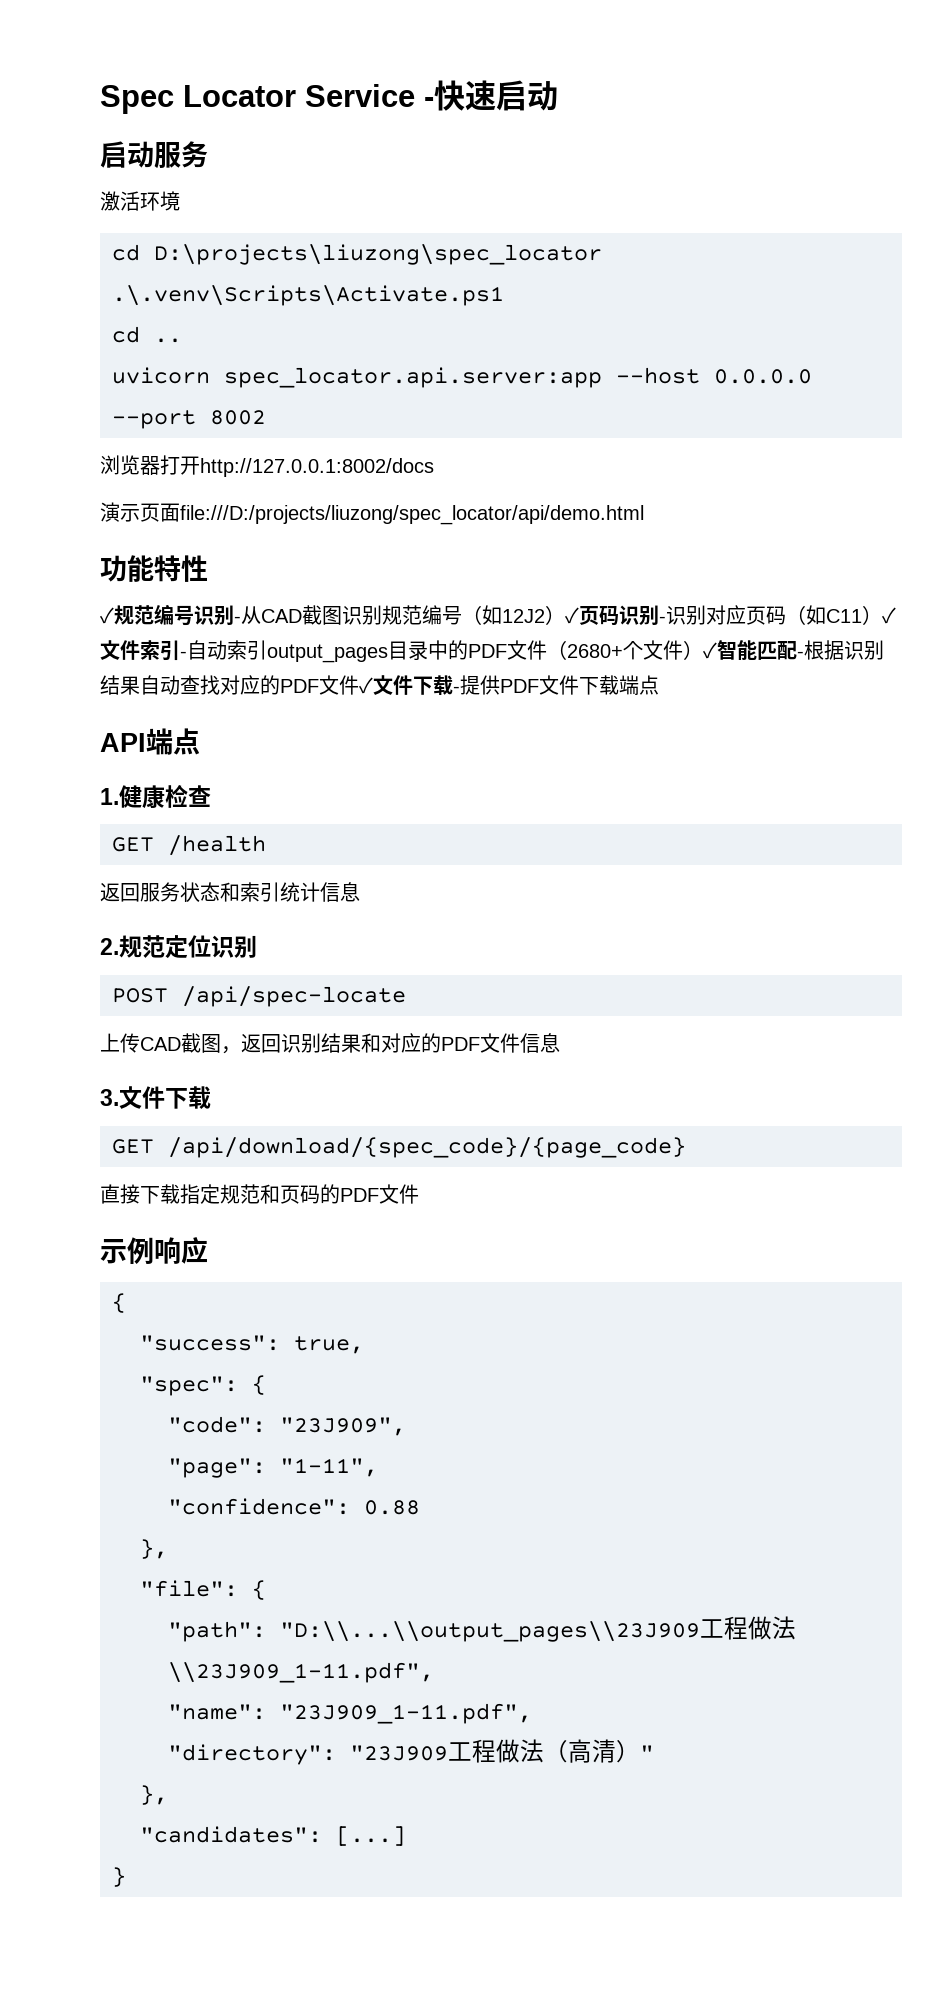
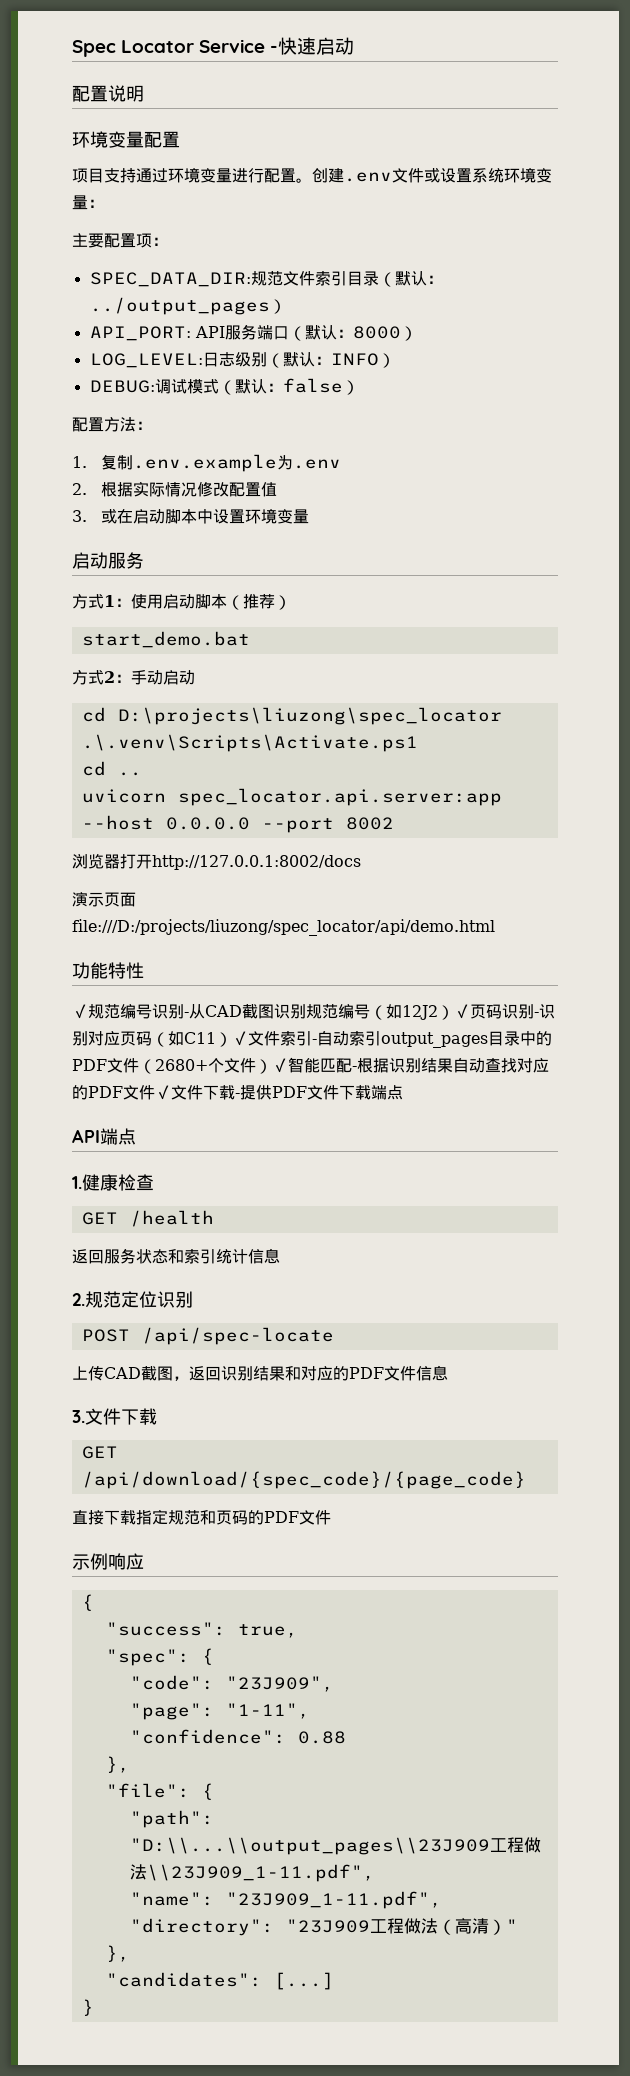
[100,141,208,169] [100,191,180,211] 启动服务 // 激活环境 -> [72,85,144,102] [72,131,180,148] [72,167,552,183] [72,195,104,210] [72,233,168,248] [89,271,443,287] [89,297,286,315] [89,324,417,341] [89,352,395,368] [89,378,359,395] [72,417,152,432] [72,454,342,472] [72,481,278,497] [72,508,310,524] [72,552,144,569] [72,594,291,610] [81,631,250,648] [72,670,195,685] 配置说明 // 环境变量配置 // 项目支持通过环境变量进行配置。创建.env文件或设置系统环境变量： // 主要配置项： // SPEC_DATA_DIR:规范文件索引目录（默认：../output_pages） // API_PORT: API服务端口（默认：8000） // LOG_LEVEL:日志级别（默认：INFO） // DEBUG:调试模式（默认：false） // 配置方法： // 1.复制.env.example为.env // 2.根据实际情况修改配置值 // 3.或在启动脚本中设置环境变量 // 启动服务 // 方式1：使用启动脚本（推荐） // start_demo.bat // 方式2：手动启动

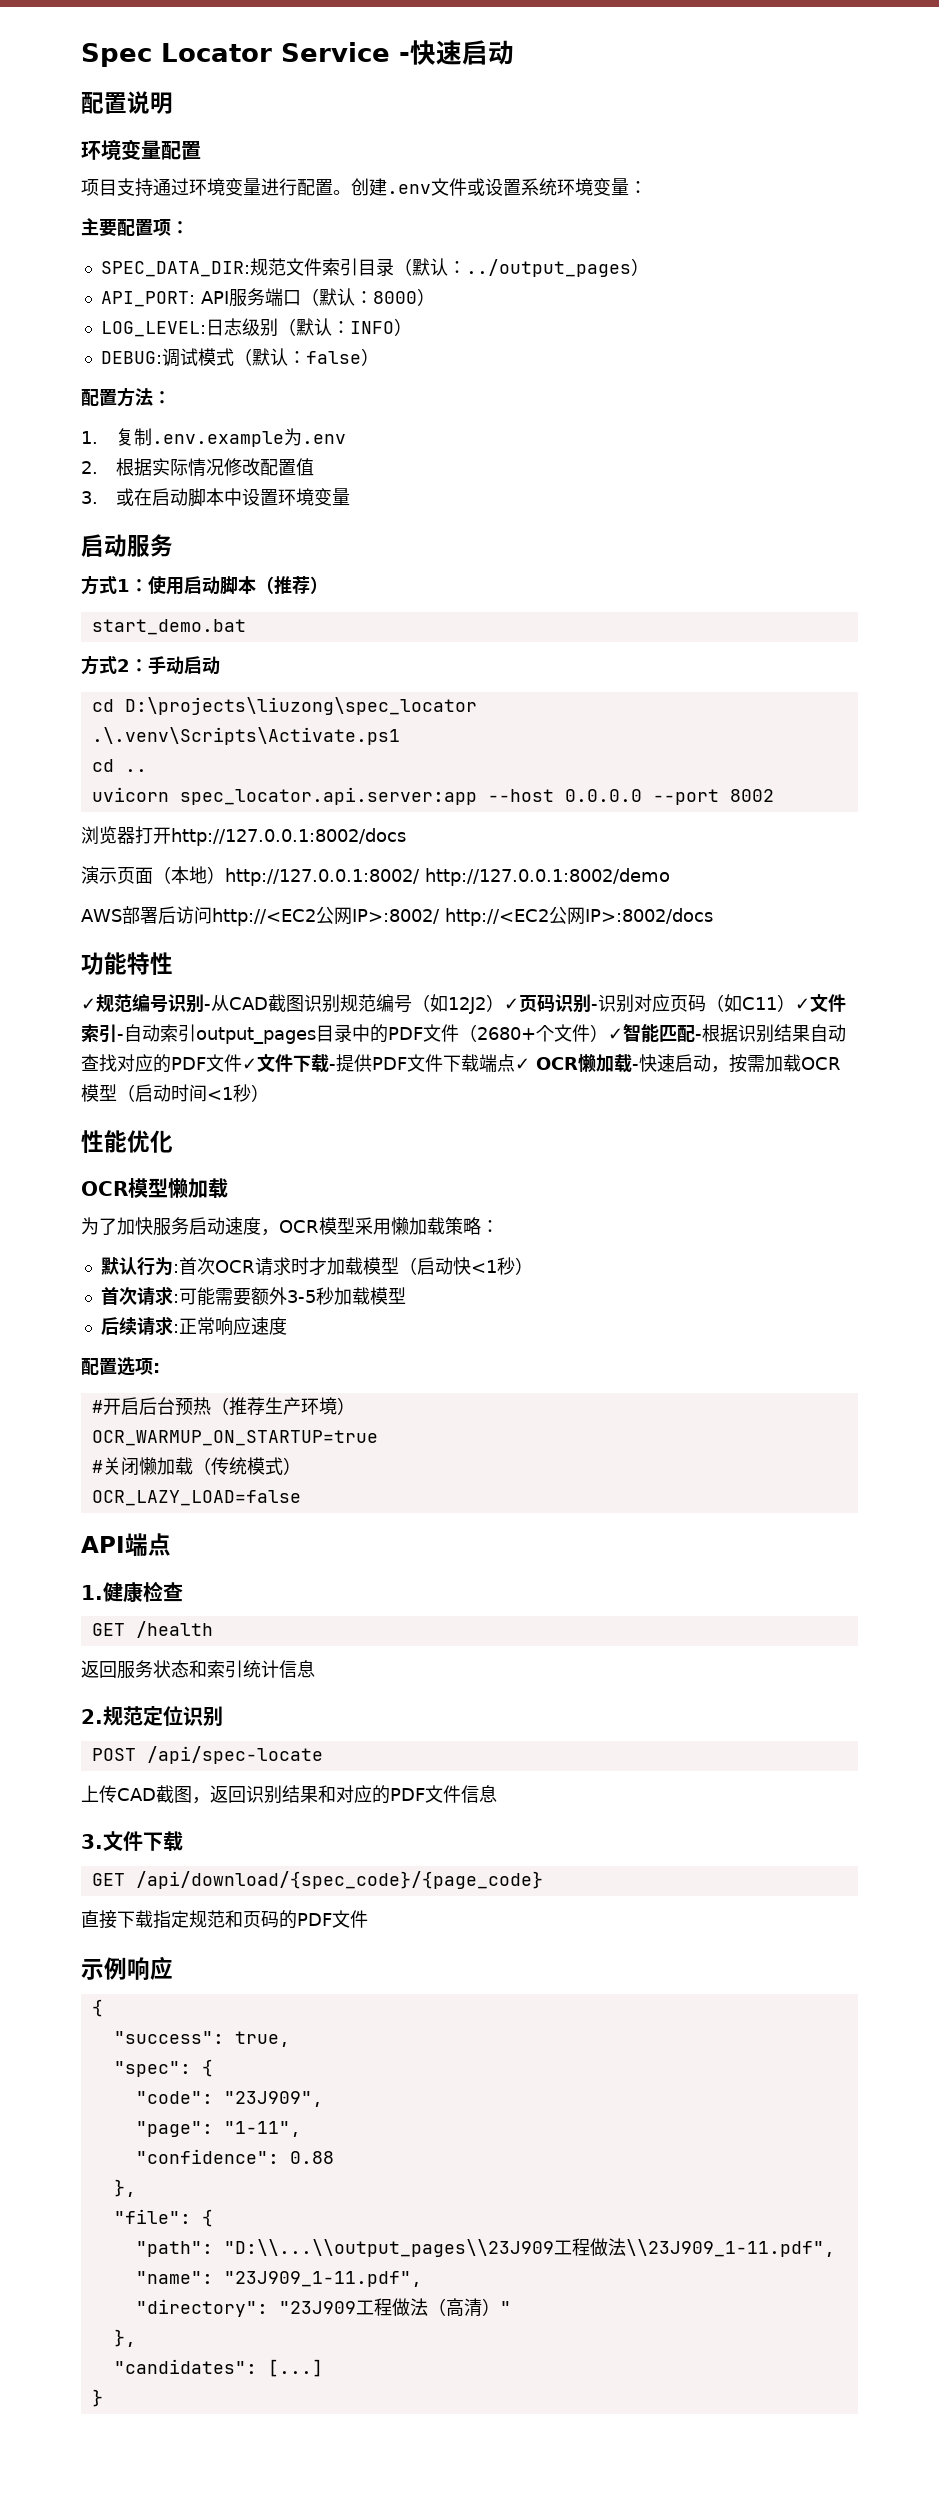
[72,919,495,936] file:///D:/projects/liuzong/spec_locator/api/demo.html -> [153,866,670,886] [81,906,713,926] （本地）http://127.0.0.1:8002/ http://127.0.0.1:8002/demo // AWS部署后访问http://<EC2公网IP>:8002/ http://<EC2公网IP>:8002/docs
(403, 1092) none -> [515,1054,841,1073] [81,1084,269,1102] [81,1130,173,1153] [81,1178,228,1198] [81,1217,499,1236] [100,1257,533,1276] [100,1286,406,1306] [100,1316,287,1336] [81,1357,160,1376] [91,1397,355,1416] [91,1430,378,1446] [91,1457,301,1476] [91,1490,301,1506] ✓ OCR懒加载-快速启动，按需加载OCR模型（启动时间<1秒） // 性能优化 // OCR模型懒加载 // 为了加快服务启动速度，OCR模型采用懒加载策略： // 默认行为:首次OCR请求时才加载模型（启动快<1秒） // 首次请求:可能需要额外3-5秒加载模型 // 后续请求:正常响应速度 // 配置选项: // #开启后台预热（推荐生产环境） // OCR_WARMUP_ON_STARTUP=true // #关闭懒加载（传统模式） // OCR_LAZY_LOAD=false

